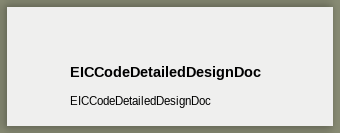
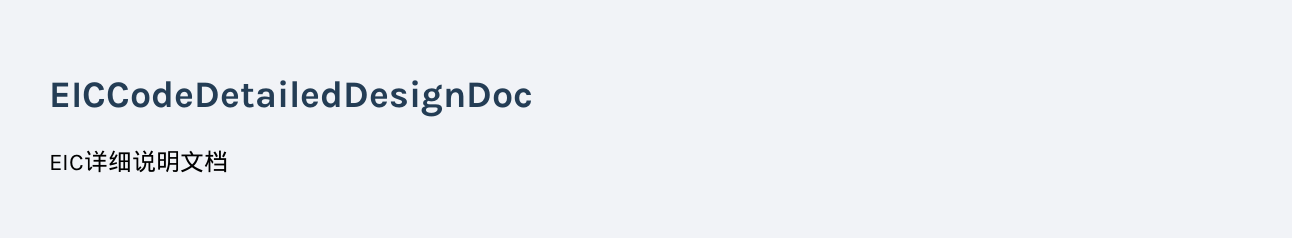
[70,96,211,108] EICCodeDetailedDesignDoc -> [49,150,228,173] EIC详细说明文档

